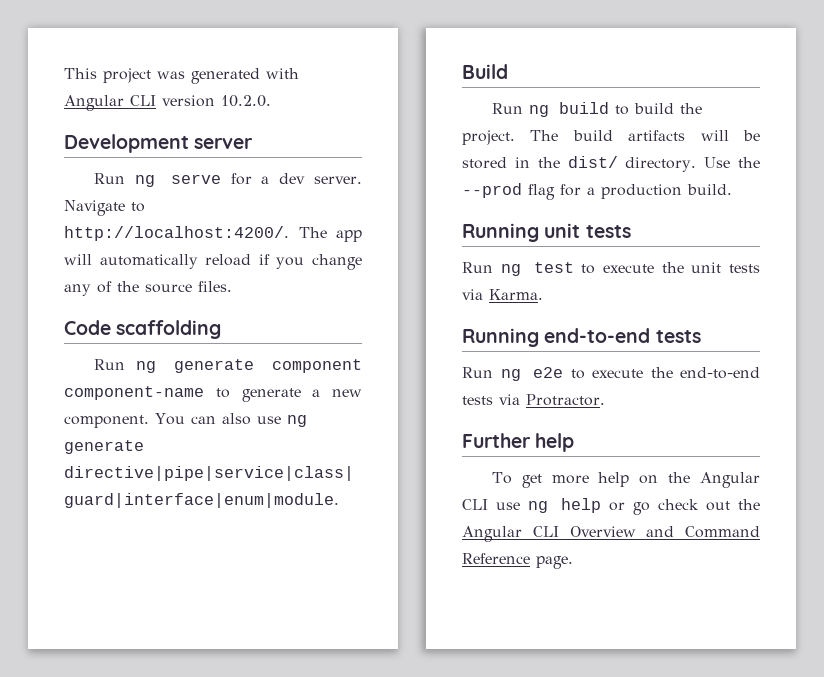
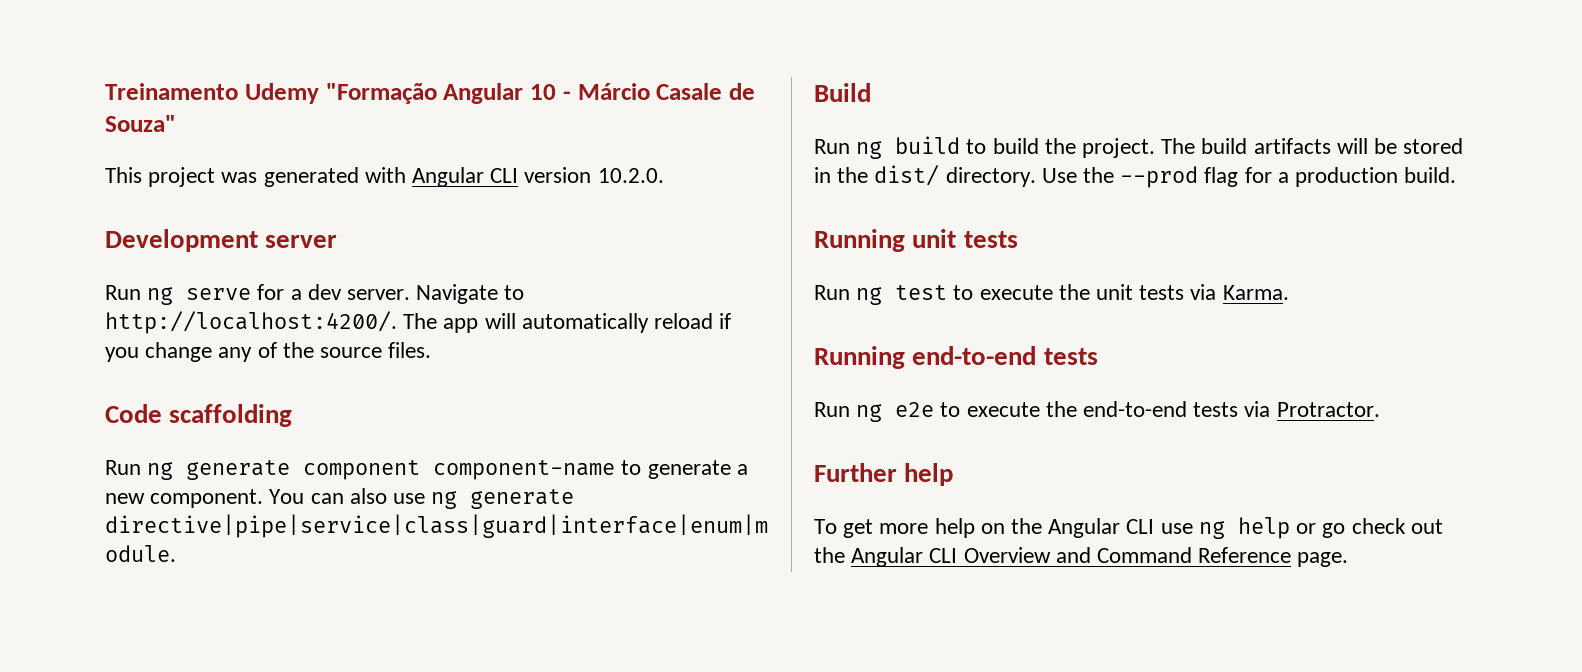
(64, 73) none -> [105,83,755,104] [105,115,176,132] Treinamento Udemy "Formação Angular 10 - Márcio Casale de Souza" //

